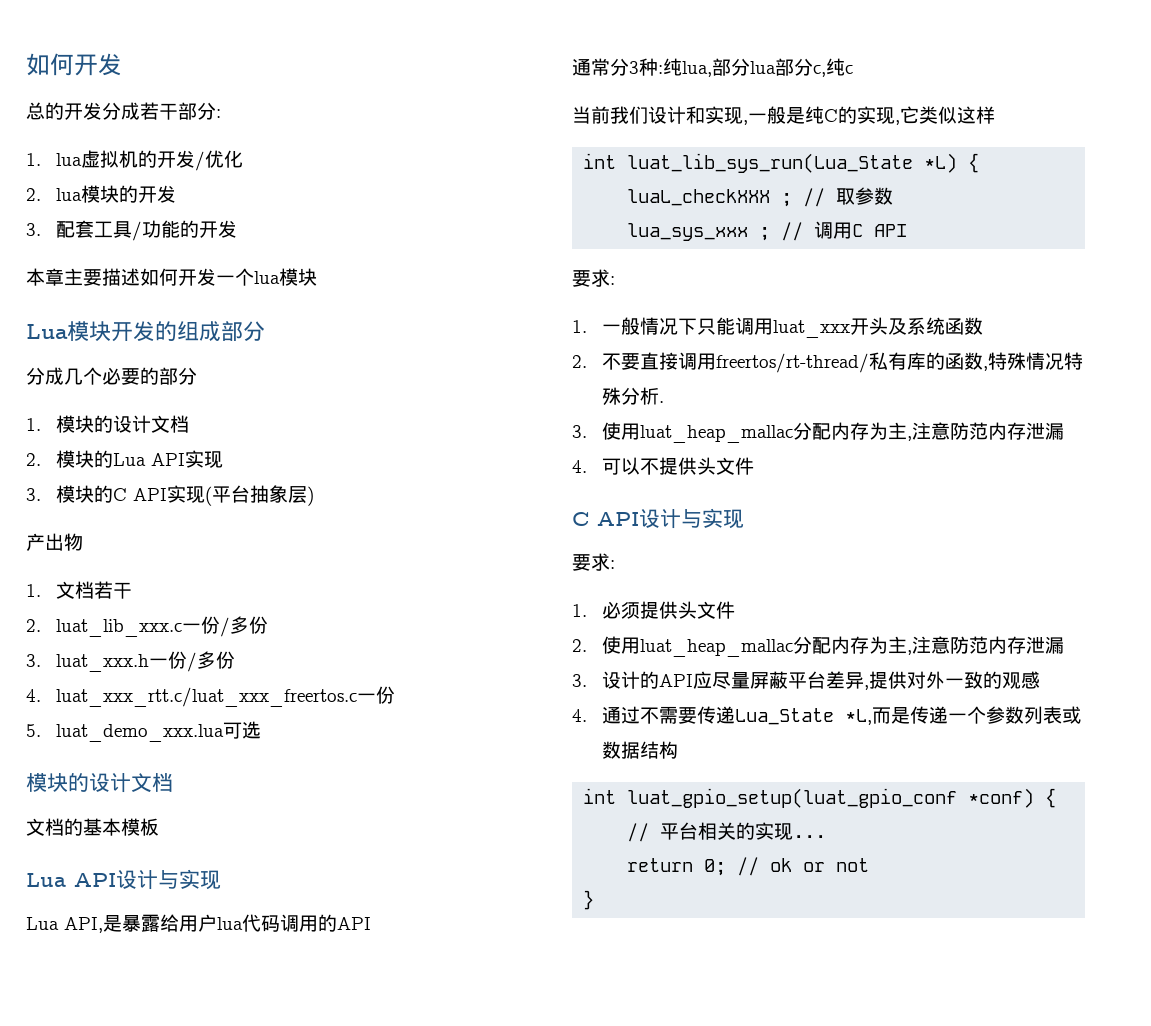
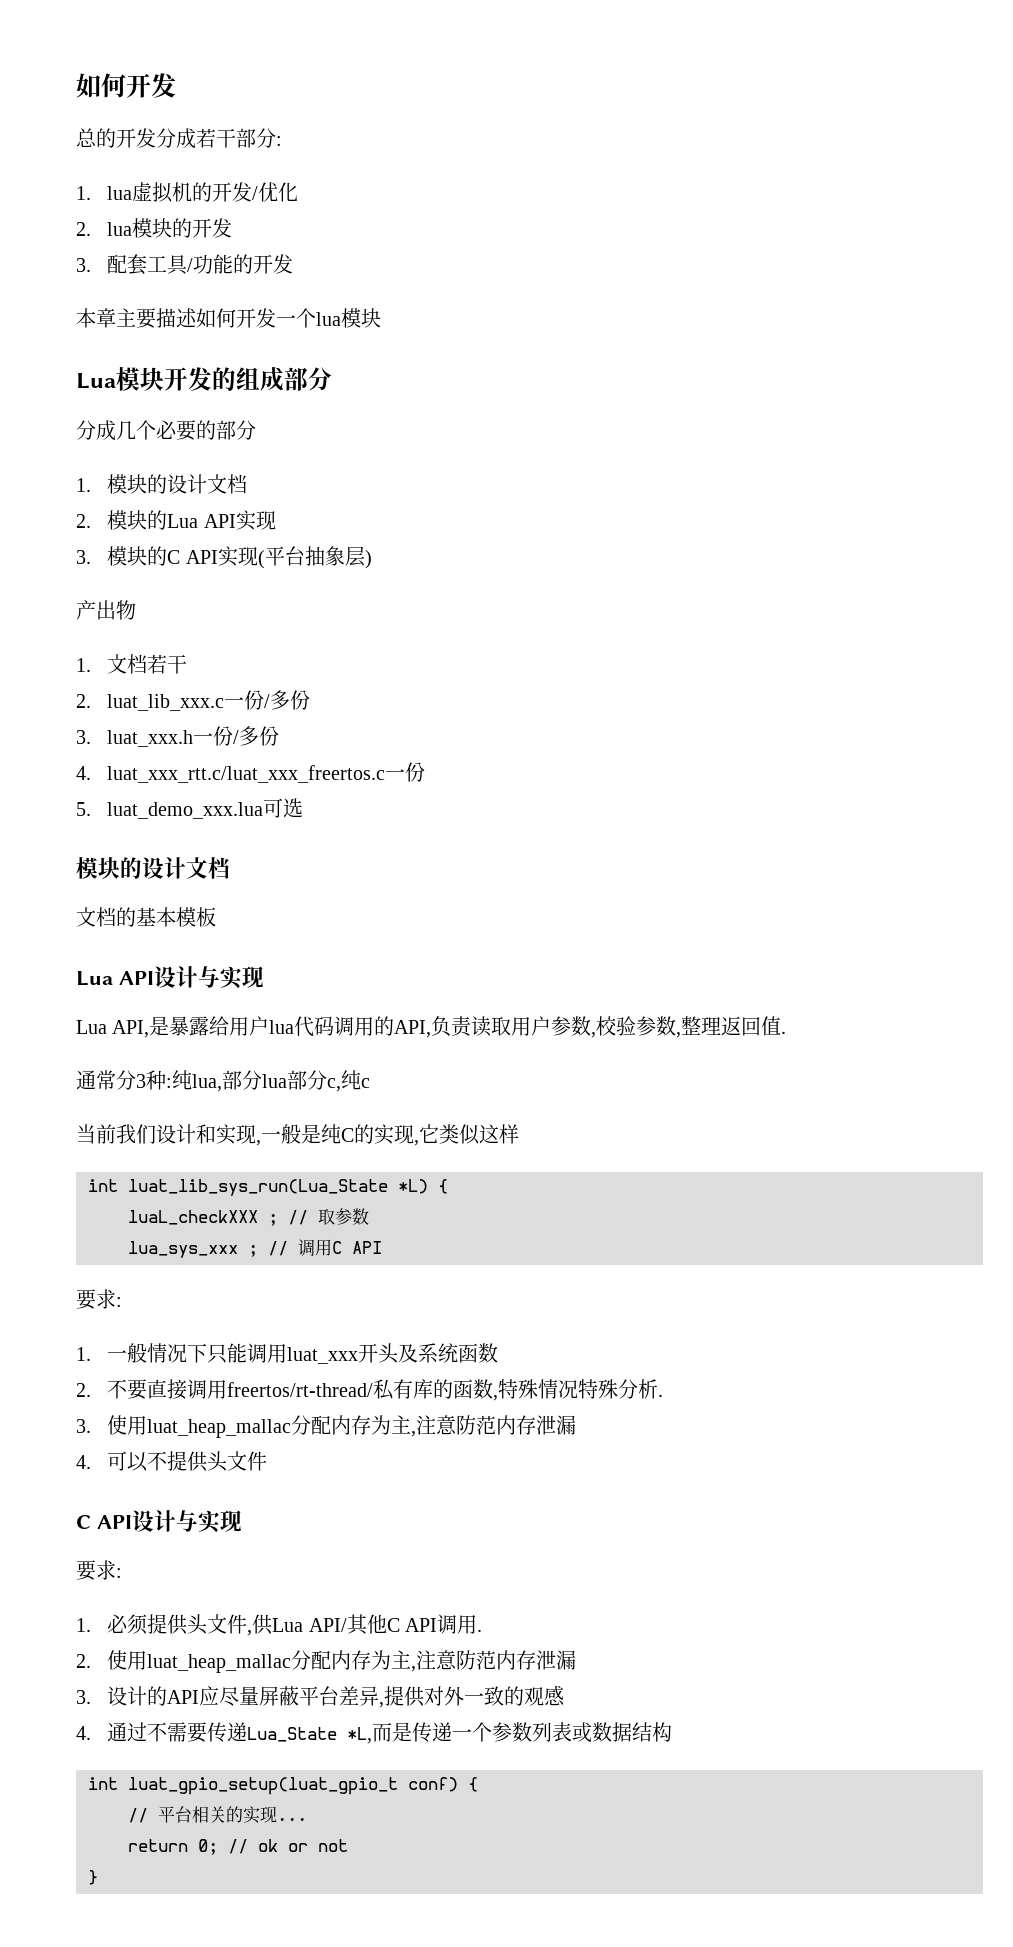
[337,917,371,930] API -> [394,1016,787,1038] API,负责读取用户参数,校验参数,整理返回值.
(736, 610) none -> [247,1614,483,1636] ,供Lua API/其他C API调用.
[627,788,1035,808] luat_gpio_setup(luat_gpio_conf *conf) -> [128,1777,458,1795] luat_gpio_setup(luat_gpio_t conf)

